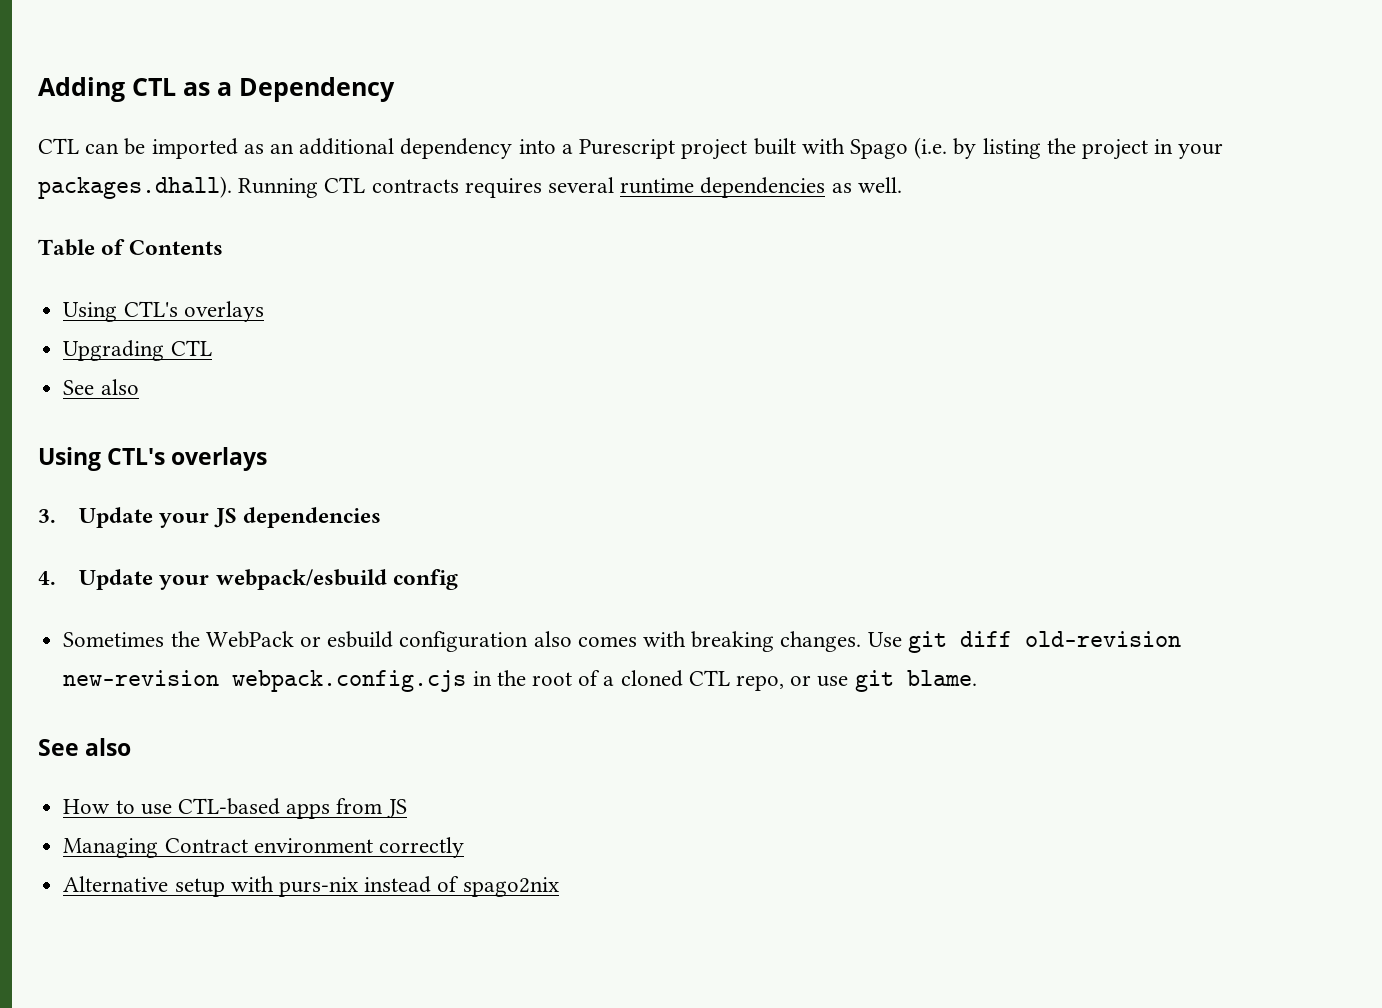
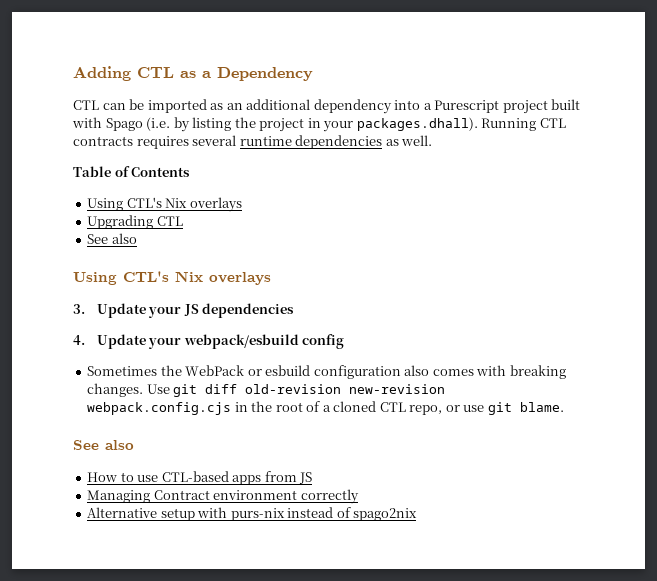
(178, 309) none -> [165,198,188,208] Nix
(166, 456) none -> [175,271,203,282] Nix

